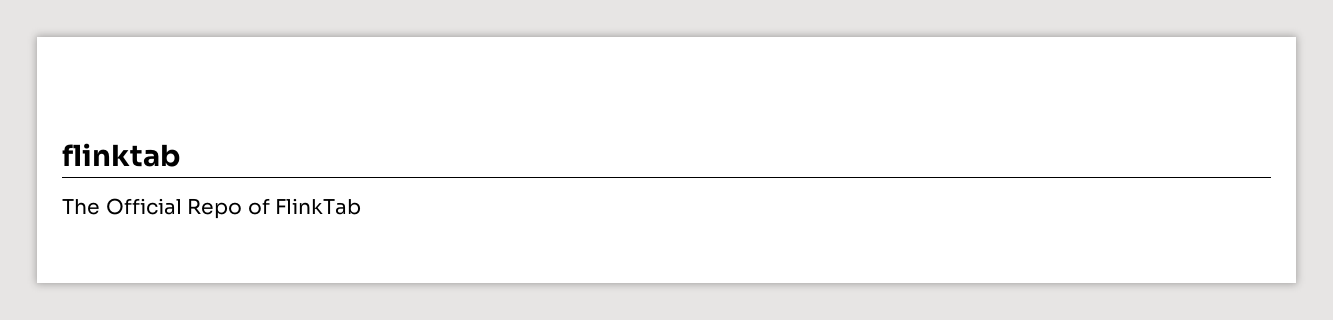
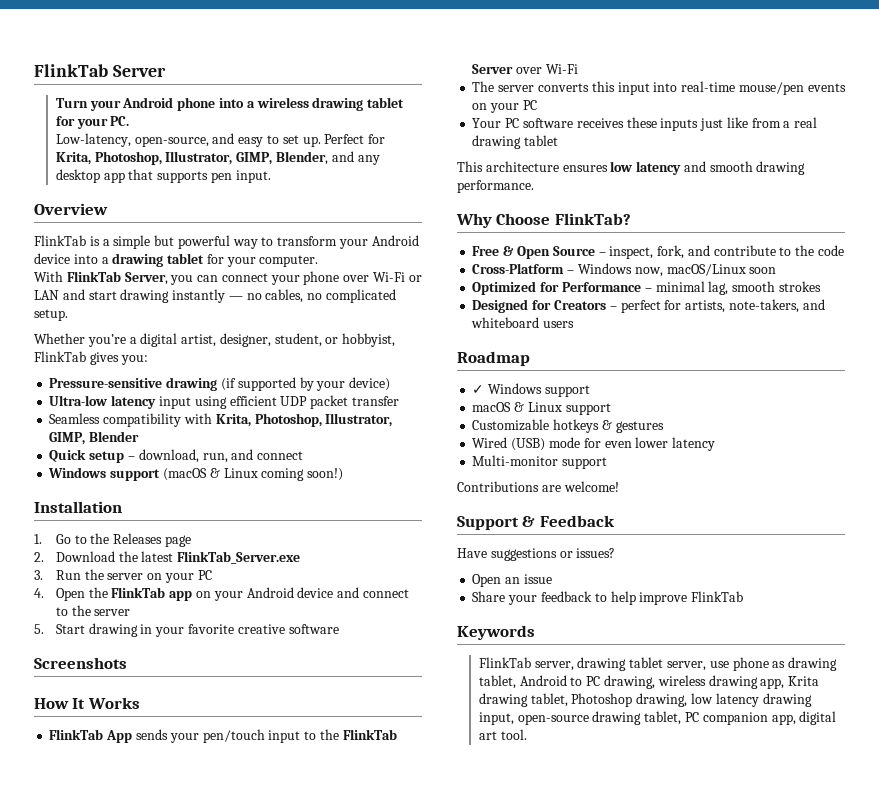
[62,143,180,167] [62,198,362,219] flinktab // The Official Repo of FlinkTab -> [34,64,166,77] [55,97,405,111] [55,116,130,129] [55,133,386,147] [55,151,380,165] [55,169,271,183] [34,203,108,215] [34,235,419,249] [34,253,319,267] [34,271,422,285] [34,289,397,303] [34,309,68,321] [34,333,396,347] [34,351,148,365] [49,377,391,391] [49,395,399,409] [49,413,393,427] [49,431,140,445] [49,449,304,463] [48,467,344,481] [34,501,122,513] [34,533,191,547] [34,551,301,564] [34,569,212,583] [34,587,409,601] [55,605,131,616] [34,623,339,637] [34,657,127,669] [34,697,140,709] [49,729,397,743] [472,64,578,74] [472,81,846,95] [472,100,537,113] [472,117,818,131] [472,135,559,149] [457,161,806,175] [457,180,534,193] [456,213,631,228] [472,245,844,259] [472,263,777,277] [472,281,821,295] [472,299,825,313] [471,317,575,328] [457,351,530,366] [472,383,590,397] [472,402,611,415] [472,419,664,433] [472,437,716,451] [472,455,608,469] [457,481,619,492] [457,515,615,530] [457,548,616,561] [472,574,552,587] [472,591,744,605] [457,625,535,640] [478,657,838,671] [478,675,820,689] [478,693,812,707] [478,711,837,725] [478,729,527,740] FlinkTab Server // Turn your Android phone into a wireless drawing tablet for your PC. // Low-latency, open-source, and easy to set up. Perfect for Krita, Photoshop, Illustrator, GIMP, Blender, and any desktop app that supports pen input. // Overview // FlinkTab is a simple but powerful way to transform your Android device into a drawing tablet for your computer. // With FlinkTab Server, you can connect your phone over Wi-Fi or LAN and start drawing instantly — no cables, no complicated setup. // Whether you’re a digital artist, designer, student, or hobbyist, FlinkTab gives you: // Pressure-sensitive drawing (if supported by your device) // Ultra-low latency input using efficient UDP packet transfer // Seamless compatibility with Krita, Photoshop, Illustrator, GIMP, Blender // Quick setup – download, run, and connect // Windows support (macOS & Linux coming soon!) // Installation // 1. Go to the Releases page // 2. Download the latest FlinkTab_Server.exe // 3. Run the server on your PC // 4. Open the FlinkTab app on your Android device and connect to the server // 5. Start drawing in your favorite creative software // Screenshots // How It Works // FlinkTab App sends your pen/touch input to the FlinkTab Server over Wi-Fi // The server converts this input into real-time mouse/pen events on your PC // Your PC software receives these inputs just like from a real drawing tablet // This architecture ensures low latency and smooth drawing performance. // Why Choose FlinkTab? // Free & Open Source – inspect, fork, and contribute to the code // Cross-Platform – Windows now, macOS/Linux soon // Optimized for Performance – minimal lag, smooth strokes // Designed for Creators – perfect for artists, note-takers, and whiteboard users // Roadmap // ✓ Windows support // macOS & Linux support // Customizable hotkeys & gestures // Wired (USB) mode for even lower latency // Multi-monitor support // Contributions are welcome! // Support & Feedback // Have suggestions or issues? // Open an issue // Share your feedback to help improve FlinkTab // Keywords // FlinkTab server, drawing tablet server, use phone as drawing tablet, Android to PC drawing, wireless drawing app, Krita drawing tablet, Photoshop drawing, low latency drawing input, open-source drawing tablet, PC companion app, digital art tool.

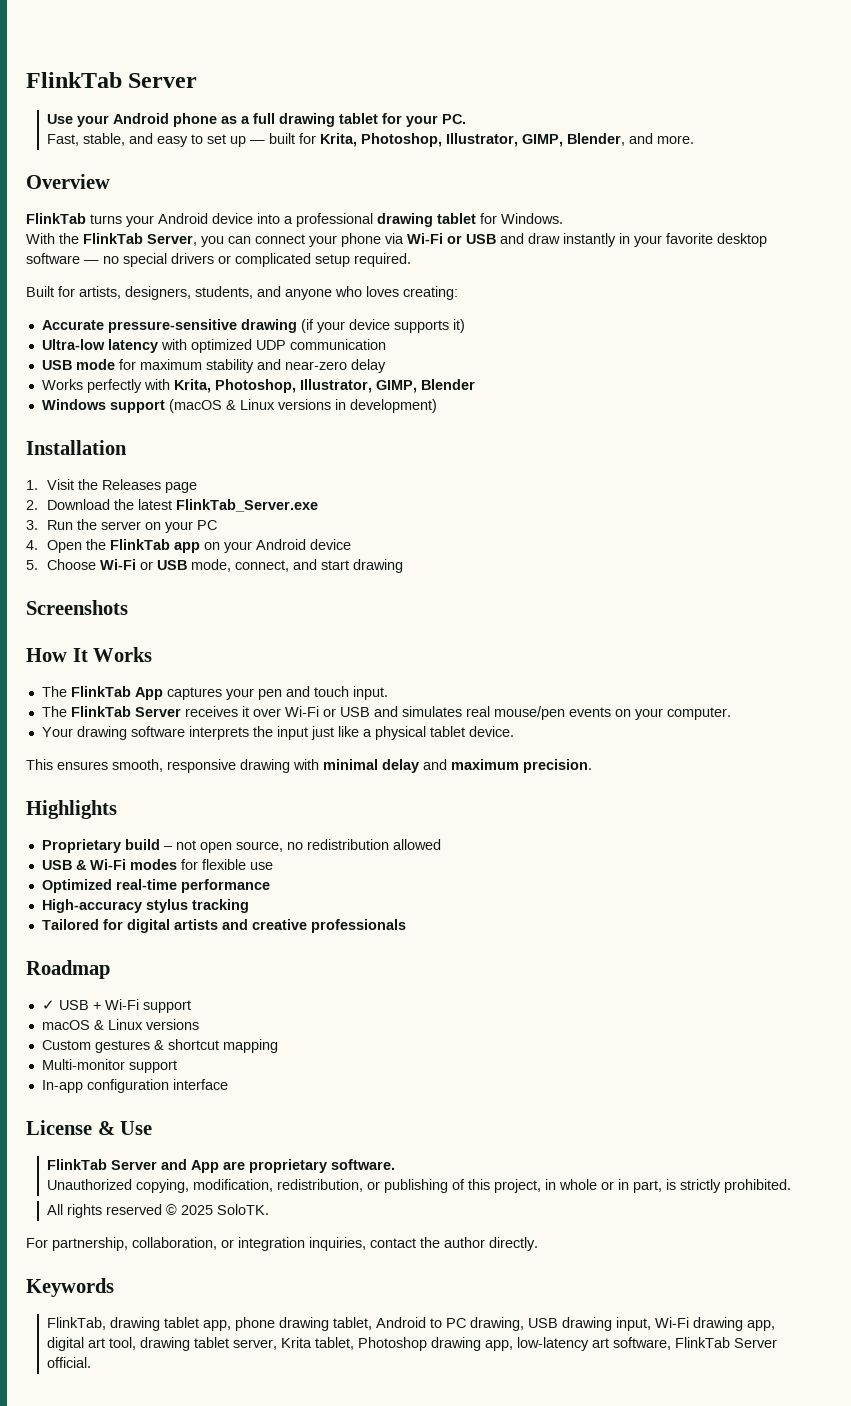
[55,98,88,108] Turn -> [47,114,74,124] Use
[218,97,309,108] into a wireless -> [221,113,276,124] as a full
[55,133,209,147] Low-latency, open-source, -> [47,133,126,146] Fast, stable,
[302,134,365,147] up. Perfect -> [230,133,296,147] up — built
[357,155,380,165] [55,169,271,183] [34,203,108,215] [34,235,338,249] any desktop app that supports pen input. // Overview // FlinkTab is a simple but powerful way to transform -> [657,135,695,144] [26,174,110,189] [26,213,122,224] more. // Overview // FlinkTab turns
[112,253,319,267] drawing tablet for your computer. -> [296,213,563,227] professional drawing tablet for Windows.
(63, 276) none -> [59,233,79,244] the
[343,272,422,282] [34,289,397,303] [34,309,68,321] [34,333,396,347] [34,351,148,365] [49,377,391,391] [49,395,399,409] [49,413,182,427] over Wi-Fi or LAN and start drawing instantly — no cables, no complicated setup. // Whether you’re a digital artist, designer, student, or hobbyist, FlinkTab gives you: // Pressure-sensitive drawing (if supported by your device) // Ultra-low latency input using efficient UDP packet transfer // Seamless compatibility -> [385,233,767,247] [26,253,411,267] [26,286,458,300] [41,319,465,333] [41,339,386,353] [41,359,386,373] [41,379,142,393] via Wi-Fi or USB and draw instantly in your favorite desktop software — no special drivers or complicated setup required. // Built for artists, designers, students, and anyone who loves creating: // Accurate pressure-sensitive drawing (if your device supports it) // Ultra-low latency with optimized UDP communication // USB mode for maximum stability and near-zero delay // Works perfectly
[49,449,304,463] // Quick setup – download, run, and connect -> (475, 384) none
[261,468,344,481] coming soon!) -> [277,399,437,413] versions in development)
[55,534,87,544] Go to -> [47,479,75,490] Visit
[337,587,409,598] [55,605,131,616] [34,623,339,637] and connect to the server // 5. Start drawing in your favorite creative software -> [26,559,404,573] // 5. Choose Wi-Fi or USB mode, connect, and start drawing
(140, 703) none -> [41,686,67,697] The
[135,729,397,743] [472,64,578,74] [472,81,736,95] sends your pen/touch input to the FlinkTab Server over Wi-Fi // The server converts this input into real-time -> [166,686,388,700] [41,706,490,717] captures your pen and touch input. // The FlinkTab Server receives it over Wi-Fi or USB and simulates real
[522,100,537,110] PC -> [666,707,731,720] computer.
[505,117,818,131] [472,135,559,149] PC software receives these inputs just like from a real drawing tablet -> [76,726,514,740] drawing software interprets the input just like a physical tablet device.
[485,161,806,175] [457,180,534,193] [456,213,631,228] [472,245,844,259] [472,263,777,277] [472,281,821,295] [472,299,825,313] [471,317,575,328] architecture ensures low latency and smooth drawing performance. // Why Choose FlinkTab? // Free & Open Source – inspect, fork, and contribute to the code // Cross-Platform – Windows now, macOS/Linux soon // Optimized for Performance – minimal lag, smooth strokes // Designed for Creators – perfect for artists, note-takers, and whiteboard users -> [57,759,592,773] [26,800,117,819] [41,839,441,853] [41,859,273,870] [41,879,270,893] [41,899,249,913] [41,919,406,933] ensures smooth, responsive drawing with minimal delay and maximum precision. // Highlights // Proprietary build – not open source, no redistribution allowed // USB & Wi-Fi modes for flexible use // Optimized real-time performance // High-accuracy stylus tracking // Tailored for digital artists and creative professionals
[488,383,543,394] Windows -> [58,999,139,1010] USB + Wi-Fi
[565,403,611,415] [472,419,664,433] [472,437,716,451] [472,455,608,469] [457,481,619,492] [457,515,615,530] [457,548,616,561] [472,574,552,587] [472,591,744,605] [457,625,535,640] [478,657,786,671] support // Customizable hotkeys & gestures // Wired (USB) mode for even lower latency // Multi-monitor support // Contributions are welcome! // Support & Feedback // Have suggestions or issues? // Open an issue // Share your feedback to help improve FlinkTab // Keywords // FlinkTab server, drawing tablet server, use phone as -> [145,1019,199,1030] [41,1039,278,1053] [41,1059,177,1073] [41,1079,228,1093] [26,1120,153,1135] [47,1159,396,1173] [47,1179,792,1193] [47,1204,270,1218] [26,1237,538,1251] [26,1278,114,1297] [47,1317,276,1331] versions // Custom gestures & shortcut mapping // Multi-monitor support // In-app configuration interface // License & Use // FlinkTab Server and App are proprietary software. // Unauthorized copying, modification, redistribution, or publishing of this project, in whole or in part, is strictly prohibited. // All rights reserved © 2025 SoloTK. // For partnership, collaboration, or integration inquiries, contact the author directly. // Keywords // FlinkTab, drawing tablet app, phone
[657,675,820,689] [478,693,812,707] [478,711,837,725] [478,729,527,740] wireless drawing app, Krita drawing tablet, Photoshop drawing, low latency drawing input, open-source drawing tablet, PC companion app, digital art tool. -> [528,1317,776,1331] [47,1337,778,1351] [47,1357,92,1368] USB drawing input, Wi-Fi drawing app, digital art tool, drawing tablet server, Krita tablet, Photoshop drawing app, low-latency art software, FlinkTab Server official.

